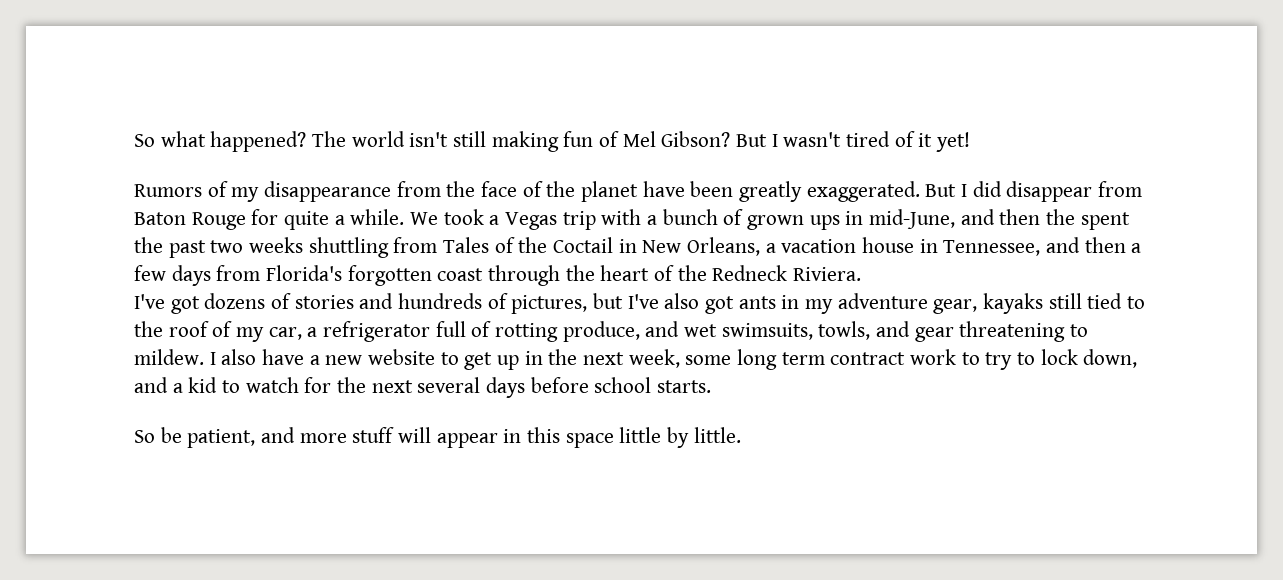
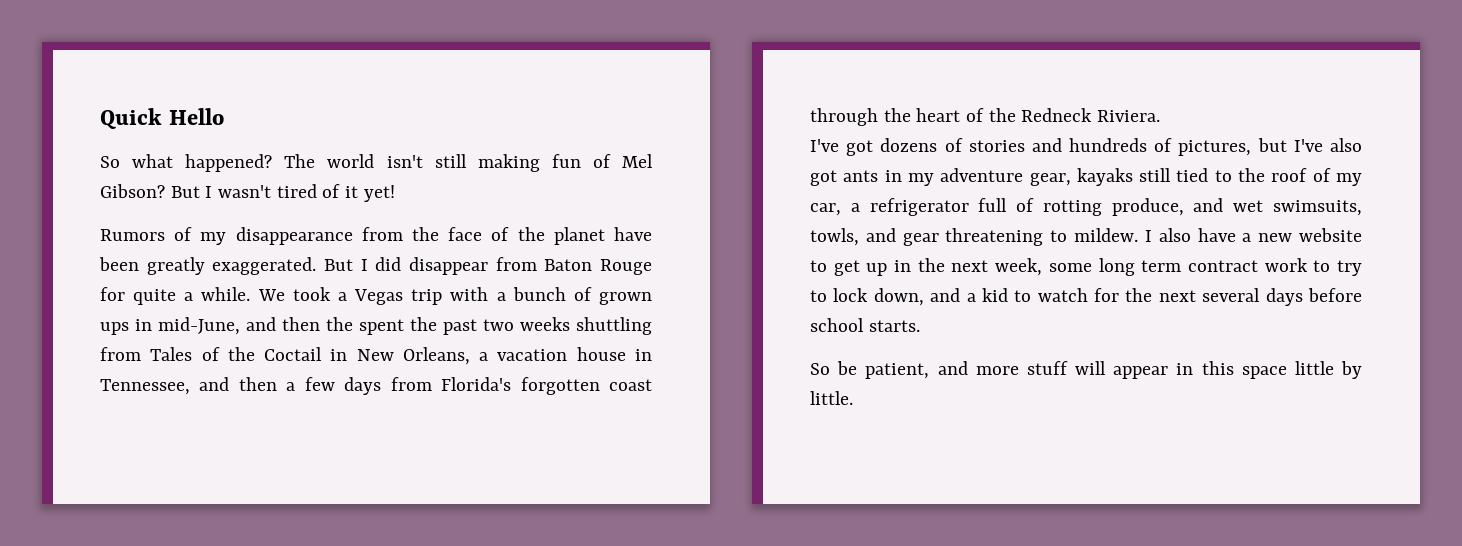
(134, 140) none -> [100,108,224,129] Quick Hello //

